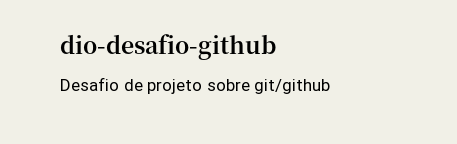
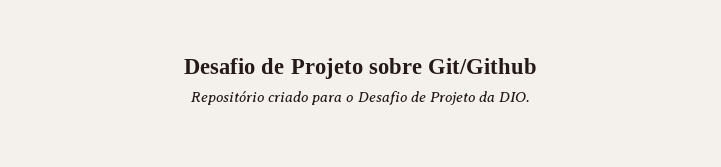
[60,34,276,60] [60,77,331,94] dio-desafio-github // Desafio de projeto sobre git/github -> [184,58,537,79] [191,91,530,105] Desafio de Projeto sobre Git/Github // Repositório criado para o Desafio de Projeto da DIO.

